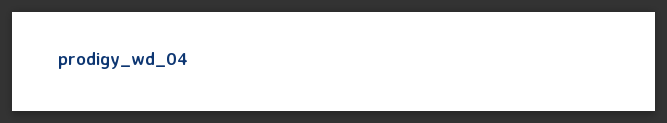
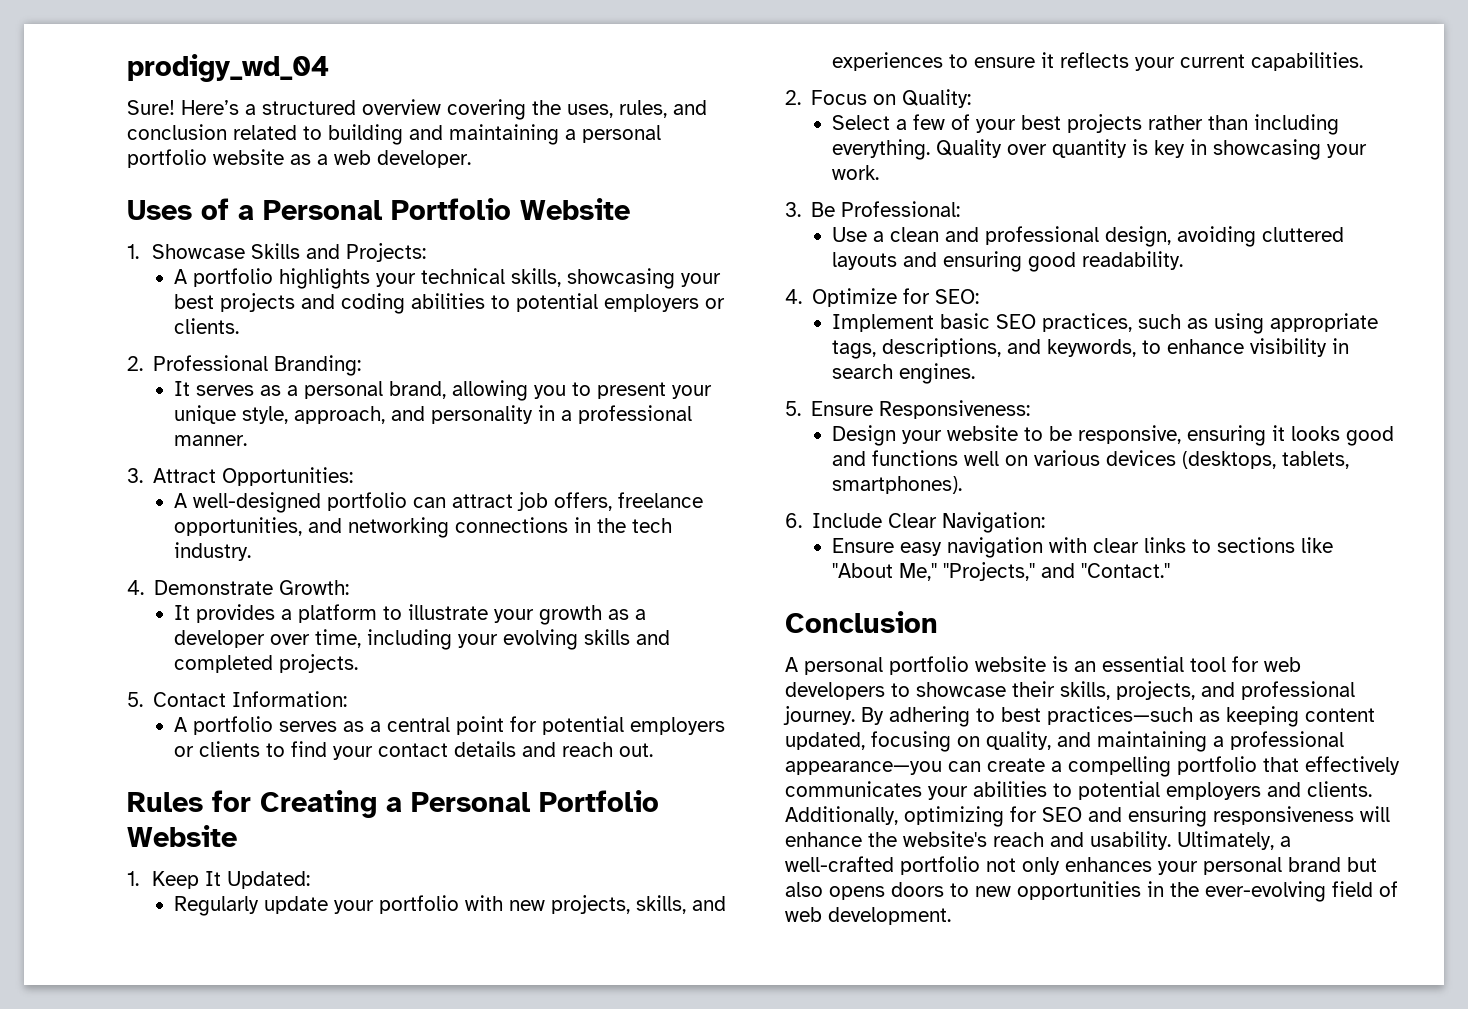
(188, 60) none -> [127,99,707,120] [127,124,661,145] [127,149,471,168] [127,198,630,220] [127,243,426,262] [174,268,722,289] [174,293,726,314] [174,318,240,334] [127,355,362,376] [174,380,713,401] [174,405,693,424] [174,435,248,446] [127,467,354,486] [174,492,704,513] [174,517,673,538] [174,542,252,561] [127,580,350,595] [174,604,647,625] [174,629,671,650] [174,654,359,673] [127,691,348,707] [174,716,726,735] [174,741,654,760] [127,790,659,818] [127,825,237,847] [127,871,310,889] [174,895,727,916] [832,52,1364,71] [785,89,972,108] [832,114,1340,135] [832,139,1368,160] [832,165,880,180] [785,201,961,217] [832,226,1345,247] [832,251,1184,272] [785,288,980,307] [832,313,1379,334] [832,338,1350,359] [832,363,976,384] [785,400,1031,419] [832,425,1395,446] [832,450,1350,469] [832,476,963,494] [785,512,1046,533] [832,537,1334,558] [832,562,1171,581] [785,611,938,633] [785,656,1301,675] [785,681,1355,700] [783,706,1375,727] [785,731,1344,752] [785,756,1400,777] [785,781,1372,800] [785,806,1390,827] [785,831,1291,850] [785,856,1377,875] [785,881,1398,902] [785,907,951,925] // Sure! Here’s a structured overview covering the uses, rules, and conclusion related to building and maintaining a personal portfolio website as a web developer. // Uses of a Personal Portfolio Website // 1. Showcase Skills and Projects: // A portfolio highlights your technical skills, showcasing your best projects and coding abilities to potential employers or clients. // 2. Professional Branding: // It serves as a personal brand, allowing you to present your unique style, approach, and personality in a professional manner. // 3. Attract Opportunities: // A well-designed portfolio can attract job offers, freelance opportunities, and networking connections in the tech industry. // 4. Demonstrate Growth: // It provides a platform to illustrate your growth as a developer over time, including your evolving skills and completed projects. // 5. Contact Information: // A portfolio serves as a central point for potential employers or clients to find your contact details and reach out. // Rules for Creating a Personal Portfolio Website // 1. Keep It Updated: // Regularly update your portfolio with new projects, skills, and experiences to ensure it reflects your current capabilities. // 2. Focus on Quality: // Select a few of your best projects rather than including everything. Quality over quantity is key in showcasing your work. // 3. Be Professional: // Use a clean and professional design, avoiding cluttered layouts and ensuring good readability. // 4. Optimize for SEO: // Implement basic SEO practices, such as using appropriate tags, descriptions, and keywords, to enhance visibility in search engines. // 5. Ensure Responsiveness: // Design your website to be responsive, ensuring it looks good and functions well on various devices (desktops, tablets, smartphones). // 6. Include Clear Navigation: // Ensure easy navigation with clear links to sections like "About Me," "Projects," and "Contact." // Conclusion // A personal portfolio website is an essential tool for web developers to showcase their skills, projects, and professional journey. By adhering to best practices—such as keeping content updated, focusing on quality, and maintaining a professional appearance—you can create a compelling portfolio that effectively communicates your abilities to potential employers and clients. Additionally, optimizing for SEO and ensuring responsiveness will enhance the website's reach and usability. Ultimately, a well-crafted portfolio not only enhances your personal brand but also opens doors to new opportunities in the ever-evolving field of web development.

